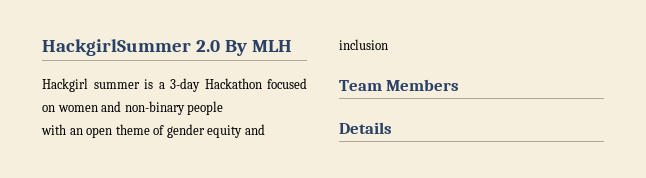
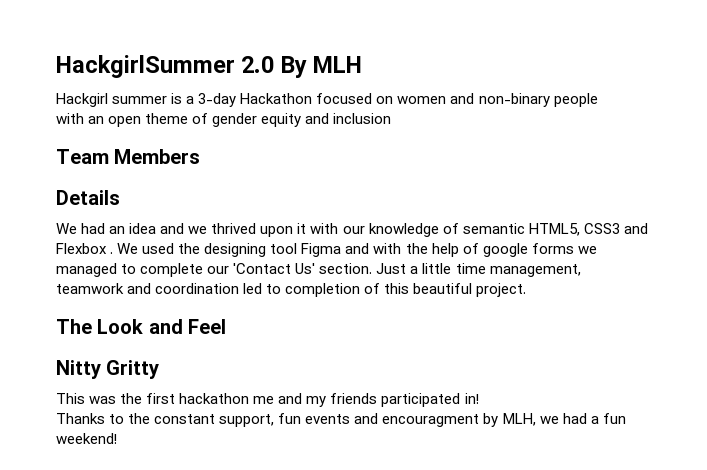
(392, 128) none -> [56,223,648,237] [56,243,597,257] [56,263,581,277] [56,283,527,297] [56,319,227,334] [56,360,160,379] [56,393,479,407] [56,413,626,427] [56,433,117,444] // We had an idea and we thrived upon it with our knowledge of semantic HTML5, CSS3 and Flexbox . We used the designing tool Figma and with the help of google forms we managed to complete our 'Contact Us' section. Just a little time management, teamwork and coordination led to completion of this beautiful project. // The Look and Feel // Nitty Gritty // This was the first hackathon me and my friends participated in! // Thanks to the constant support, fun events and encouragment by MLH, we had a fun weekend!

